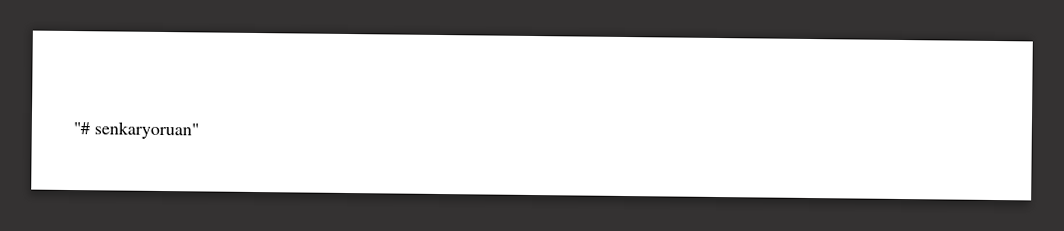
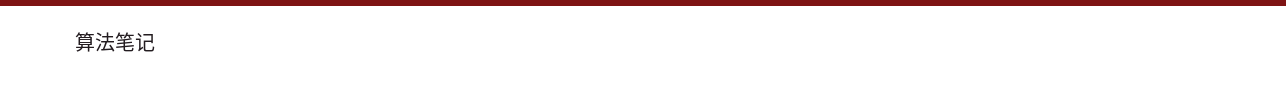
[73,121,199,140] "# senkaryoruan" -> [75,32,155,52] 算法笔记

